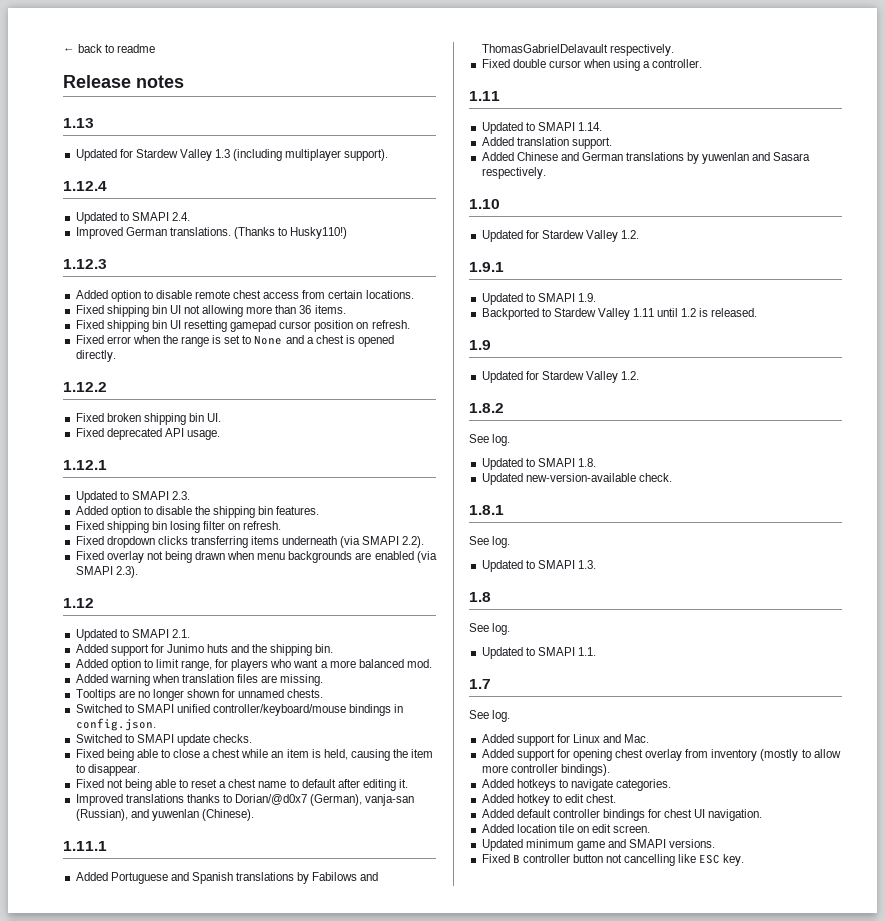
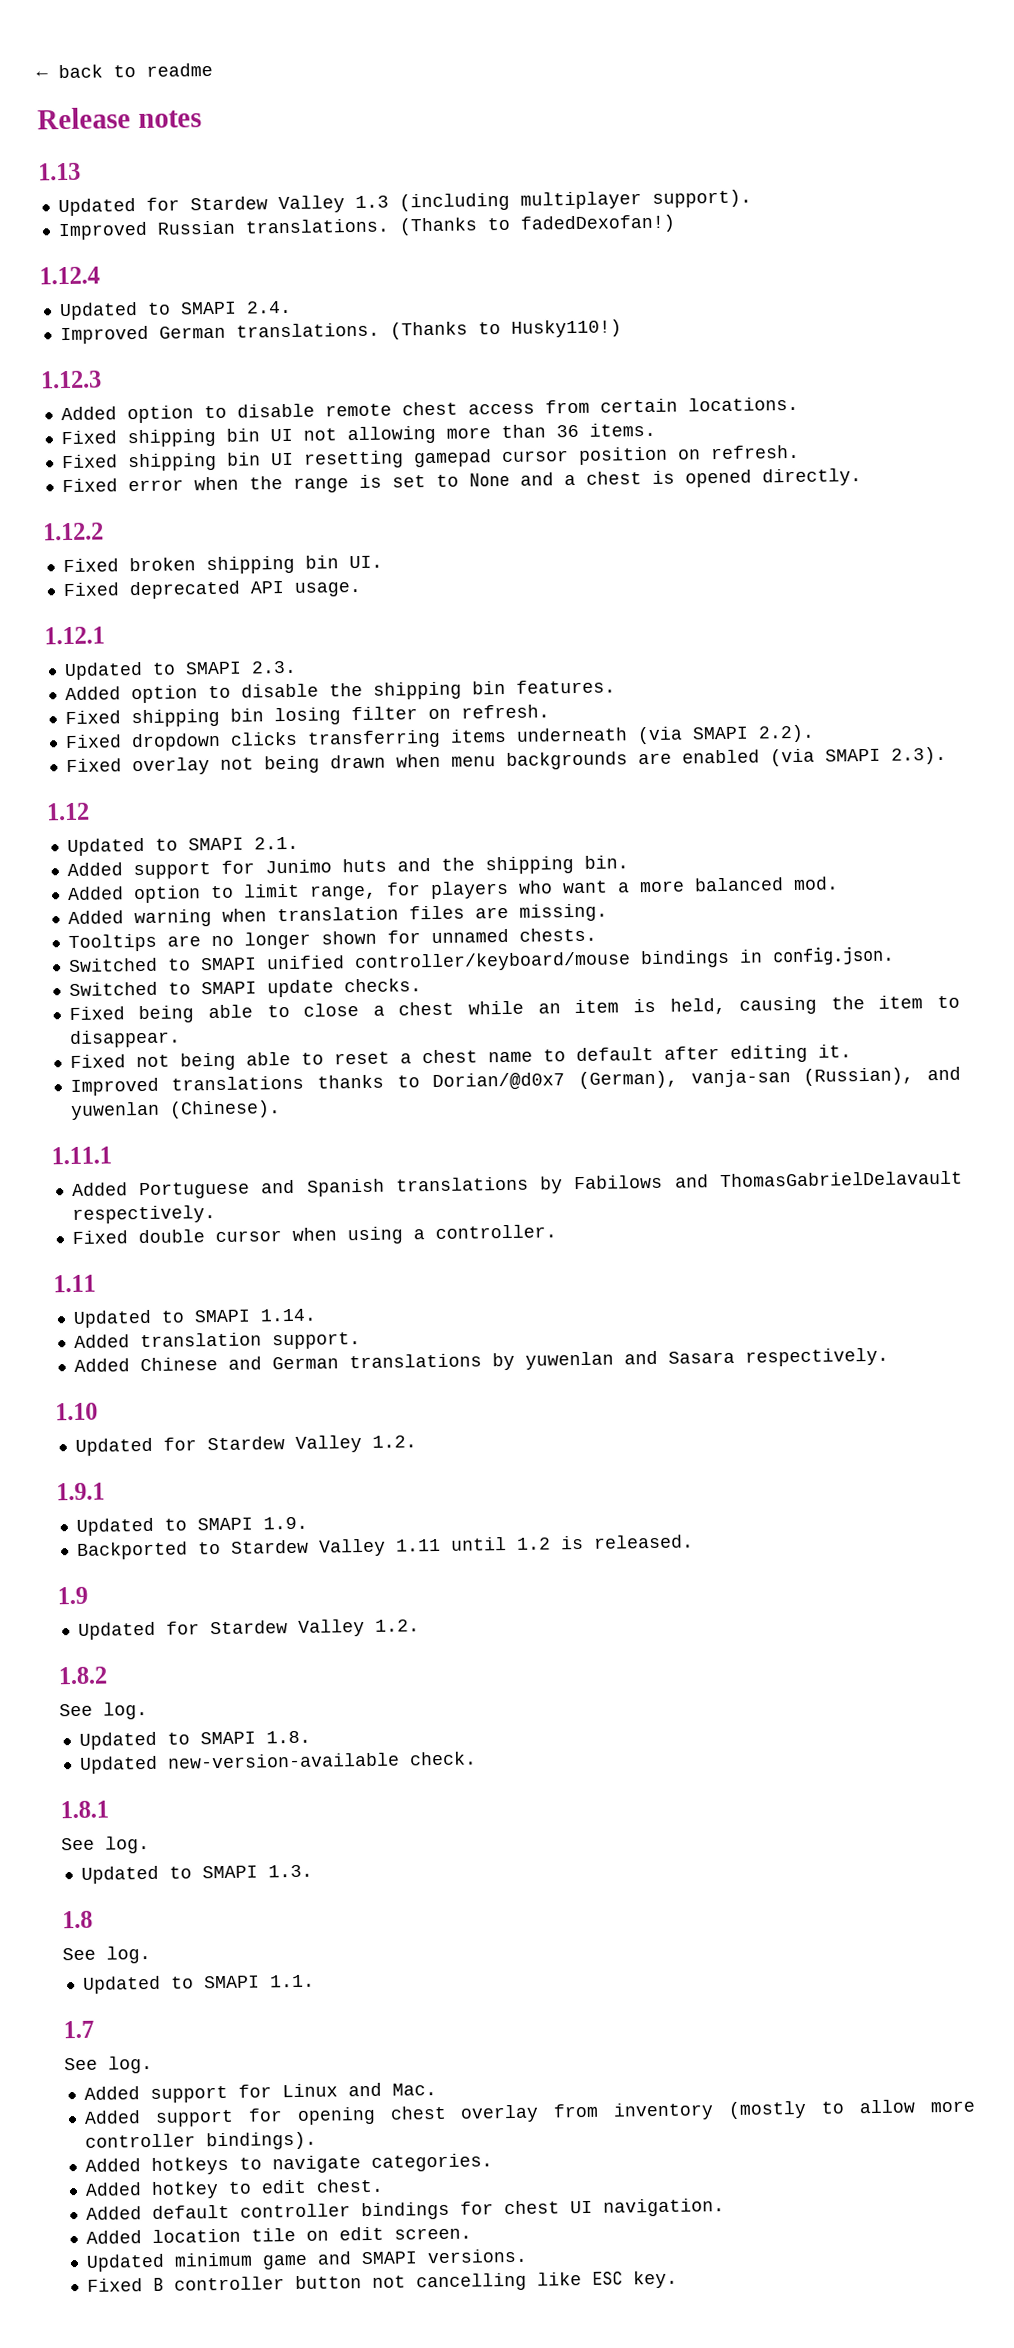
(389, 155) none -> [57,214,676,241] // Improved Russian translations. (Thanks to fadedDexofan!)

